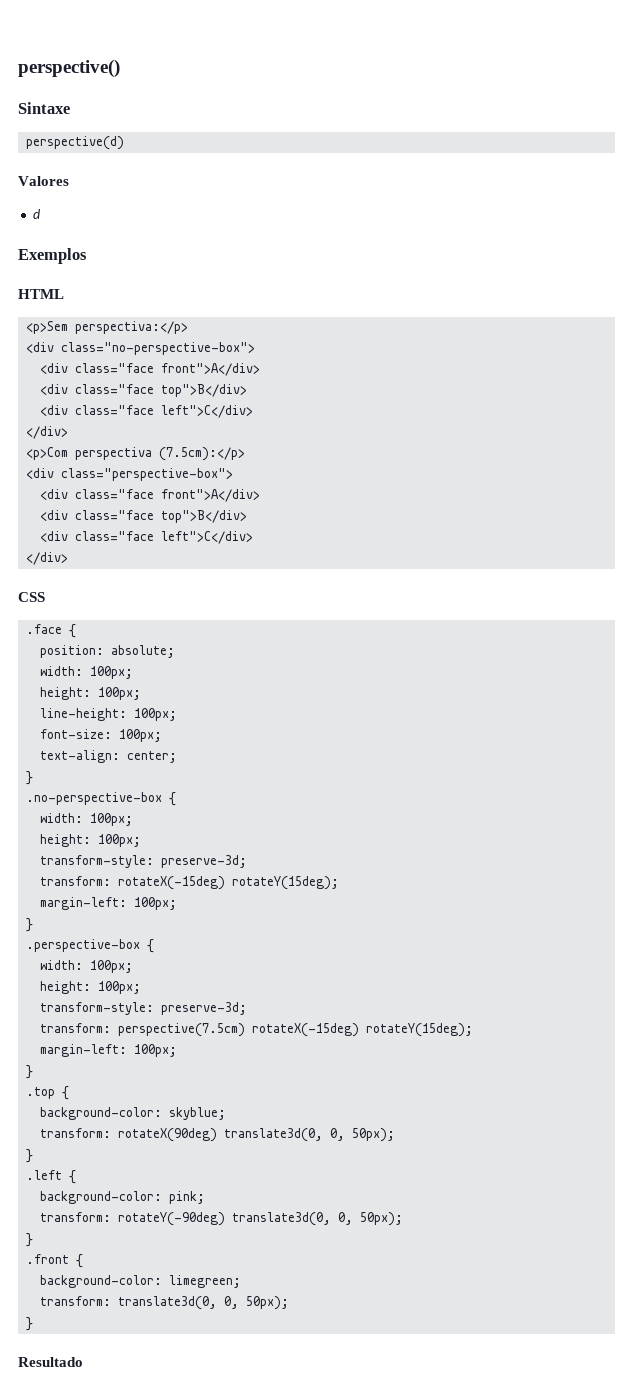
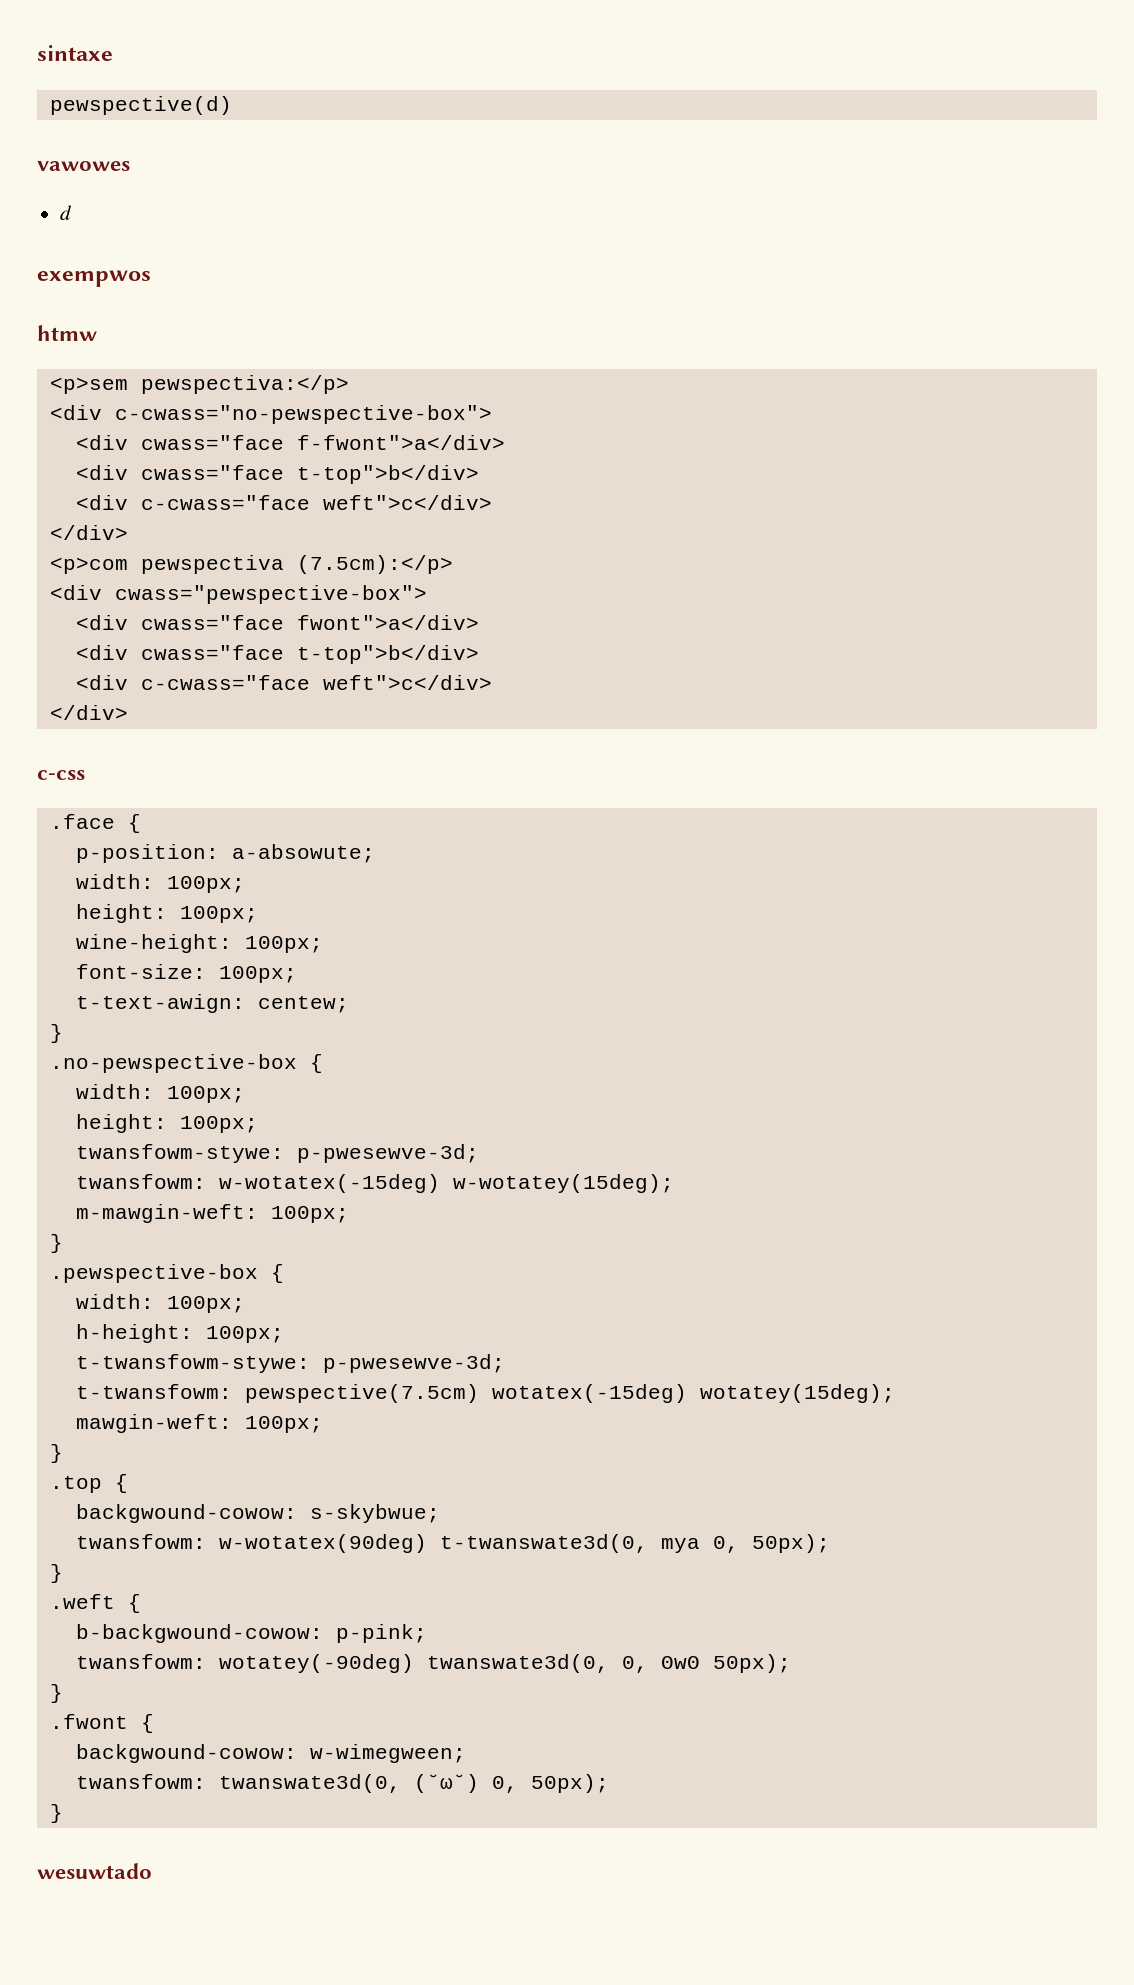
[18,59,120,78] [18,102,70,114] [26,136,125,150] [18,176,69,186] [33,209,41,219] [18,248,87,264] [18,289,64,299] [26,321,189,334] [26,342,256,355] [40,363,261,376] [40,384,248,397] [40,405,254,418] [26,426,69,439] [26,447,153,460] perspective() // Sintaxe // perspective(d) // Valores // d // Exemplos // HTML // <p>Sem perspectiva:</p> // <div class="no-perspective-box"> // <div class="face front">A</div> // <div class="face top">B</div> // <div class="face left">C</div> // </div> // <p>Com perspectiva -> [37,45,113,61] [49,96,232,115] [37,161,130,171] [60,205,73,220] [37,270,151,287] [37,325,97,341] [49,375,349,394] [49,405,492,424] [75,435,505,450] [75,465,479,484] [75,495,492,510] [49,525,128,540] [49,555,284,574] sintaxe // pewspective(d) // vawowes // d // exempwos // htmw // <p>sem pewspectiva:</p> // <div c-cwass="no-pewspective-box"> // <div cwass="face f-fwont">a</div> // <div cwass="face t-top">b</div> // <div c-cwass="face weft">c</div> // </div> // <p>com pewspectiva
[61,468,234,481] [40,489,261,502] [40,510,248,523] [40,531,254,544] [26,552,69,565] [18,592,45,602] class="perspective-box"> // <div class="face front">A</div> // <div class="face top">B</div> // <div class="face left">C</div> // </div> // CSS -> [114,585,427,604] [75,615,479,630] [75,645,479,664] [75,675,492,690] [49,705,128,720] [37,770,85,780] cwass="pewspective-box"> // <div cwass="face fwont">a</div> // <div cwass="face t-top">b</div> // <div c-cwass="face weft">c</div> // </div> // c-css
[40,645,176,658] [40,666,134,679] [40,687,142,700] [40,708,128,721] position: absolute; // width: 100px; // height: 100px; // line-height: -> [75,844,375,863] [75,874,245,893] [75,904,258,923] [75,934,232,953] p-position: a-absowute; // width: 100px; // height: 100px; // wine-height:
[40,750,178,763] [26,771,34,785] [26,792,177,806] [40,813,134,826] [40,834,142,847] [40,855,248,868] [40,876,340,890] [40,897,178,910] [26,918,34,932] [26,939,155,953] [40,960,134,973] [40,981,142,994] [40,1002,248,1015] [40,1023,474,1037] [40,1044,178,1057] [26,1065,34,1079] [26,1086,70,1100] [40,1107,227,1120] [40,1128,396,1142] [26,1149,34,1163] [26,1170,77,1184] [40,1191,206,1204] [40,1212,404,1226] [26,1233,34,1247] [26,1254,84,1268] [40,1275,242,1288] [40,1296,290,1310] [26,1317,34,1331] [18,1357,83,1367] text-align: center; // } // .no-perspective-box { // width: 100px; // height: 100px; // transform-style: preserve-3d; // transform: rotateX(-15deg) rotateY(15deg); // margin-left: 100px; // } // .perspective-box { // width: 100px; // height: 100px; // transform-style: preserve-3d; // transform: perspective(7.5cm) rotateX(-15deg) rotateY(15deg); // margin-left: 100px; // } // .top { // background-color: skyblue; // transform: rotateX(90deg) translate3d(0, 0, 50px); // } // .left { // background-color: pink; // transform: rotateY(-90deg) translate3d(0, 0, 50px); // } // .front { // background-color: limegreen; // transform: translate3d(0, 0, 50px); // } // Resultado -> [75,994,349,1013] [49,1024,63,1043] [49,1054,323,1073] [75,1084,245,1103] [75,1114,258,1133] [75,1144,479,1163] [75,1174,674,1193] [75,1204,349,1223] [49,1234,63,1253] [49,1264,284,1283] [75,1294,245,1313] [75,1324,284,1343] [75,1354,505,1373] [75,1384,895,1403] [75,1414,323,1433] [49,1444,63,1463] [49,1474,128,1493] [75,1504,440,1523] [75,1534,830,1553] [49,1564,63,1583] [49,1594,141,1613] [75,1624,427,1643] [75,1654,791,1673] [49,1684,63,1703] [49,1714,154,1733] [75,1744,466,1763] [75,1774,609,1793] [49,1804,63,1823] [37,1863,152,1879] t-text-awign: centew; // } // .no-pewspective-box { // width: 100px; // height: 100px; // twansfowm-stywe: p-pwesewve-3d; // twansfowm: w-wotatex(-15deg) w-wotatey(15deg); // m-mawgin-weft: 100px; // } // .pewspective-box { // width: 100px; // h-height: 100px; // t-twansfowm-stywe: p-pwesewve-3d; // t-twansfowm: pewspective(7.5cm) wotatex(-15deg) wotatey(15deg); // mawgin-weft: 100px; // } // .top { // backgwound-cowow: s-skybwue; // twansfowm: w-wotatex(90deg) t-twanswate3d(0, mya 0, 50px); // } // .weft { // b-backgwound-cowow: p-pink; // twansfowm: wotatey(-90deg) twanswate3d(0, 0, ʘwʘ 50px); // } // .fwont { // backgwound-cowow: w-wimegween; // twansfowm: twanswate3d(0, (˘ω˘) 0, 50px); // } // wesuwtado

